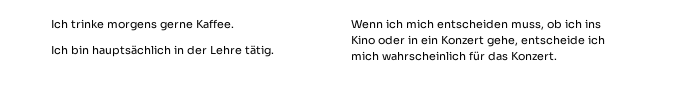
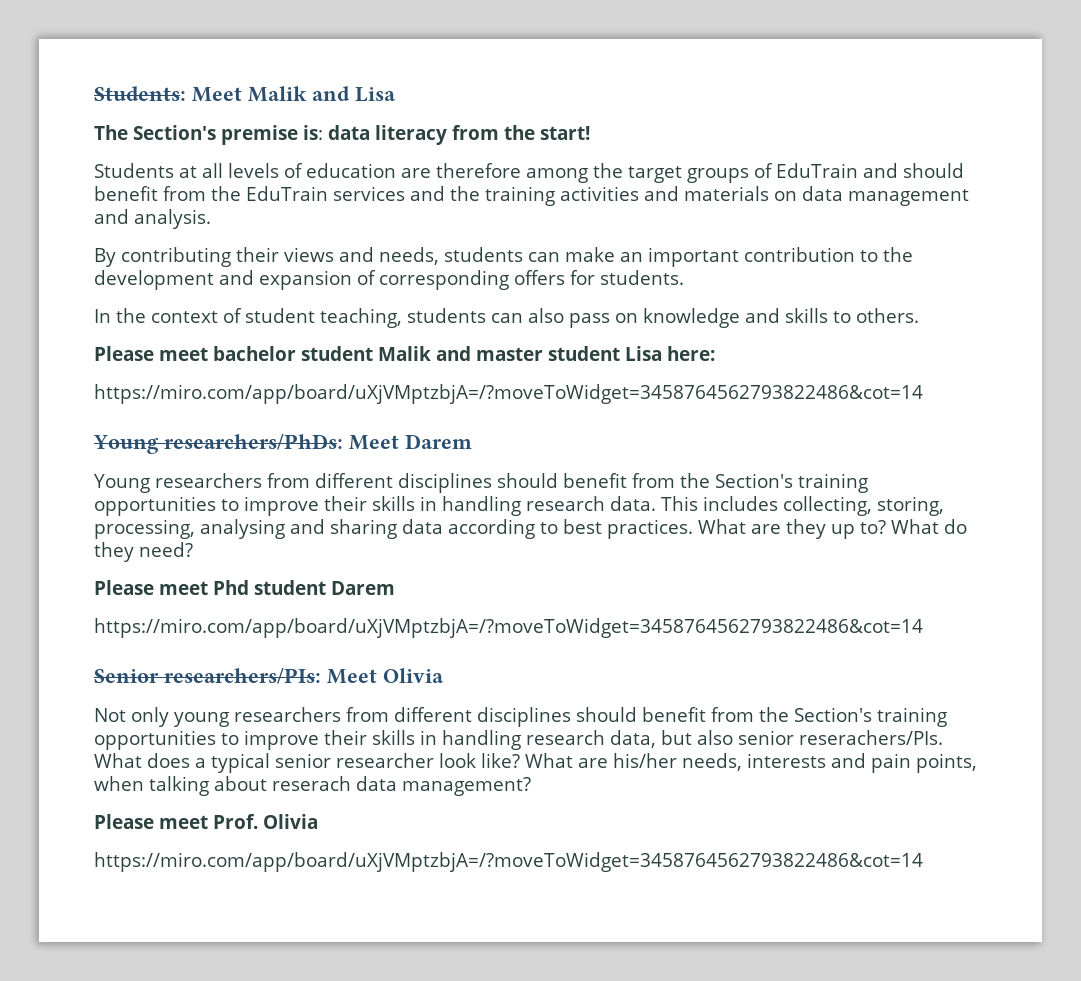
[51,19,234,31] [51,45,274,57] [351,19,601,30] [351,35,605,47] [351,51,557,61] Ich trinke morgens gerne Kaffee. // Ich bin hauptsächlich in der Lehre tätig. // Wenn ich mich entscheiden muss, ob ich ins Kino oder in ein Konzert gehe, entscheide ich mich wahrscheinlich für das Konzert. -> [94,86,396,102] [94,125,590,145] [94,163,964,183] [94,186,969,206] [94,209,211,229] [94,247,913,267] [94,270,684,290] [94,308,919,328] [94,346,715,361] [94,384,923,404] [93,434,472,454] [94,473,868,493] [94,496,944,516] [94,519,967,539] [94,542,193,562] [94,580,395,595] [94,618,923,638] [94,668,444,684] [94,707,947,727] [94,730,943,750] [94,753,977,773] [94,776,531,796] [94,814,318,829] [94,852,923,872] Students: Meet Malik and Lisa // The Section's premise is: data literacy from the start! // Students at all levels of education are therefore among the target groups of EduTrain and should benefit from the EduTrain services and the training activities and materials on data management and analysis. // By contributing their views and needs, students can make an important contribution to the development and expansion of corresponding offers for students. // In the context of student teaching, students can also pass on knowledge and skills to others. // Please meet bachelor student Malik and master student Lisa here: // https://miro.com/app/board/uXjVMptzbjA=/?moveToWidget=3458764562793822486&cot=14 // Young researchers/PhDs: Meet Darem // Young researchers from different disciplines should benefit from the Section's training opportunities to improve their skills in handling research data. This includes collecting, storing, processing, analysing and sharing data according to best practices. What are they up to? What do they need? // Please meet Phd student Darem // https://miro.com/app/board/uXjVMptzbjA=/?moveToWidget=3458764562793822486&cot=14 // Senior researchers/PIs: Meet Olivia // Not only young researchers from different disciplines should benefit from the Section's training opportunities to improve their skills in handling research data, but also senior reserachers/PIs. What does a typical senior researcher look like? What are his/her needs, interests and pain points, when talking about reserach data management? // Please meet Prof. Olivia // https://miro.com/app/board/uXjVMptzbjA=/?moveToWidget=3458764562793822486&cot=14

